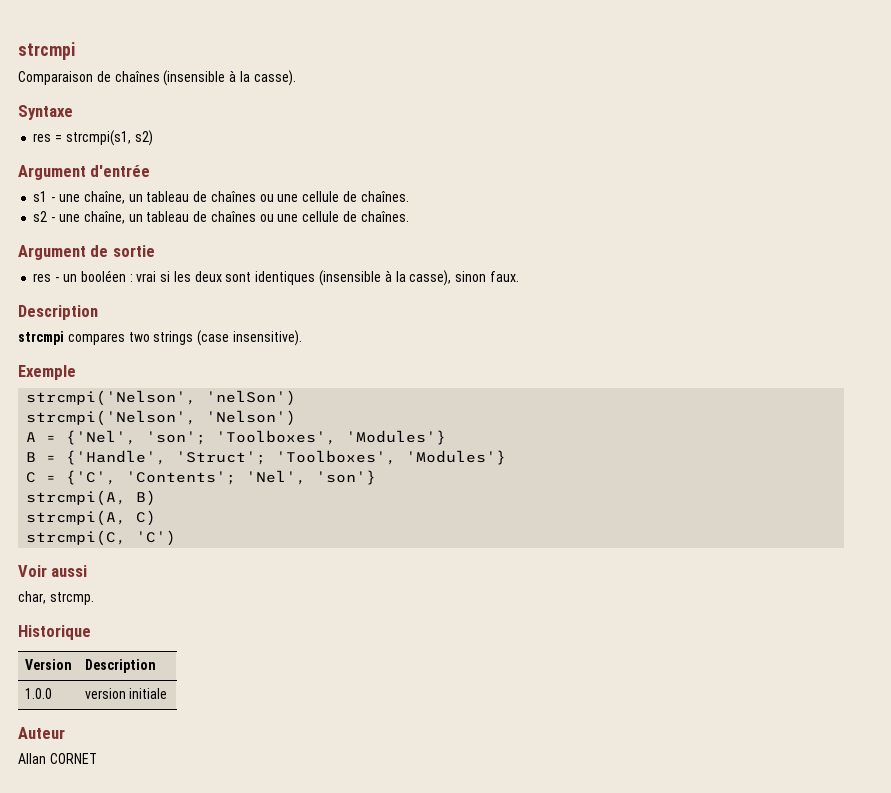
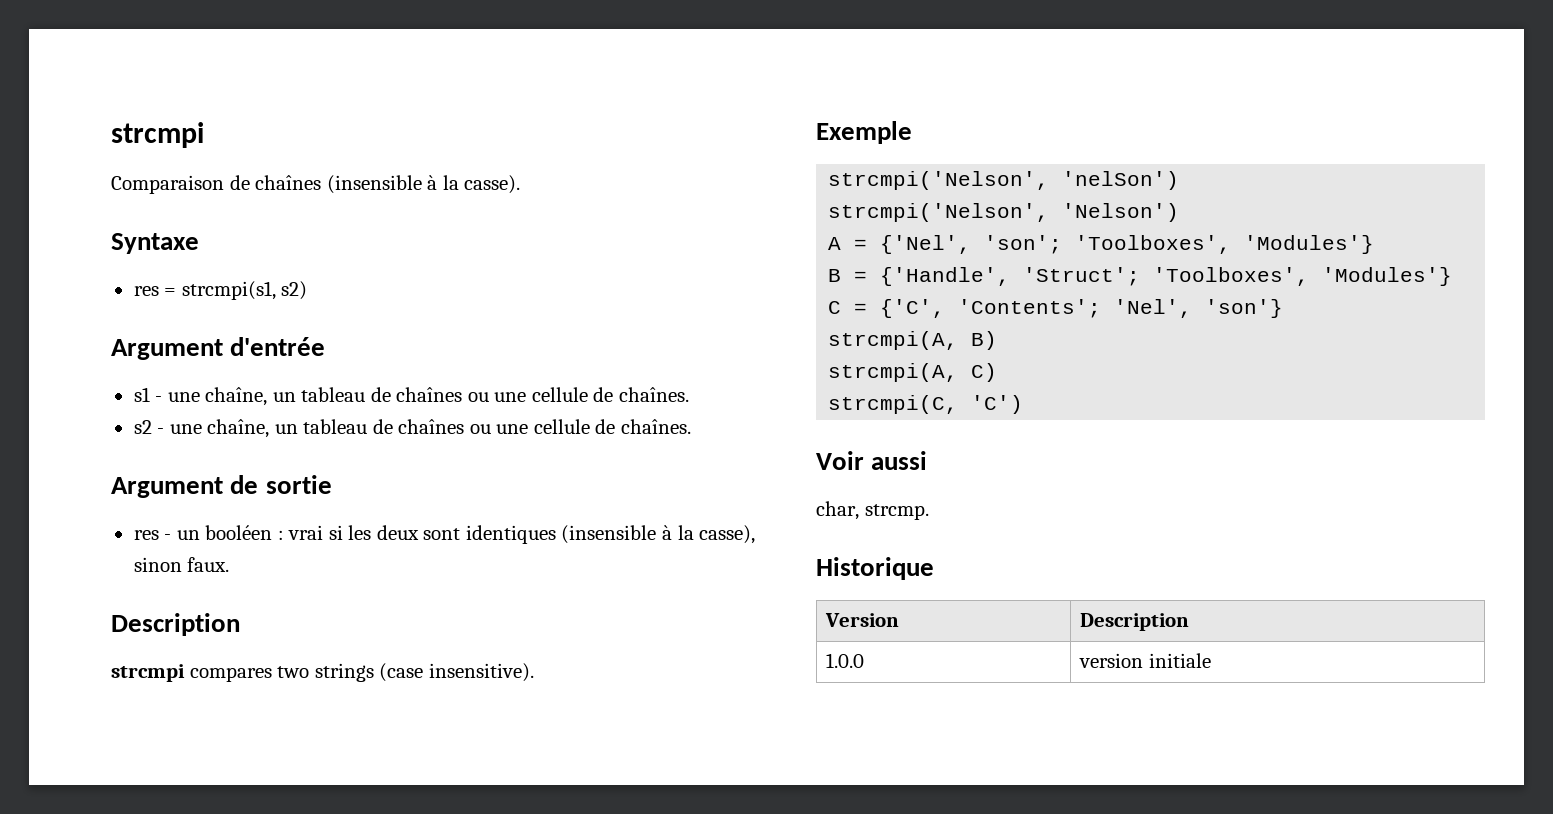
[18,727,65,739] [18,753,97,764] // Auteur // Allan CORNET -> (1212, 660) none

